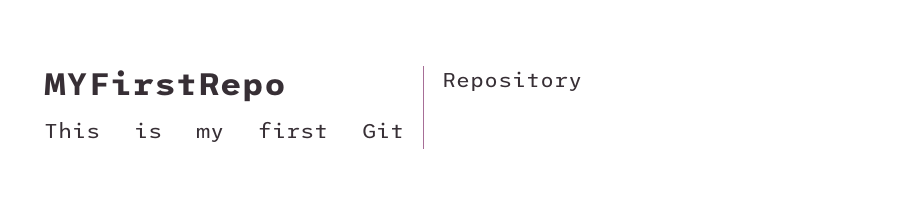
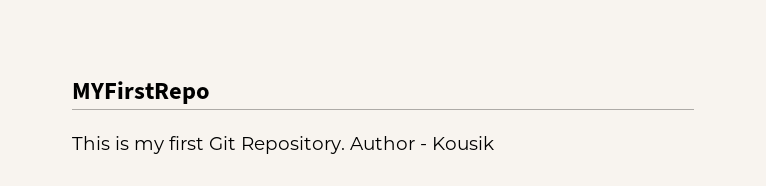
[442,71,582,91] Repository -> [241,136,494,154] Repository. Author - Kousik

